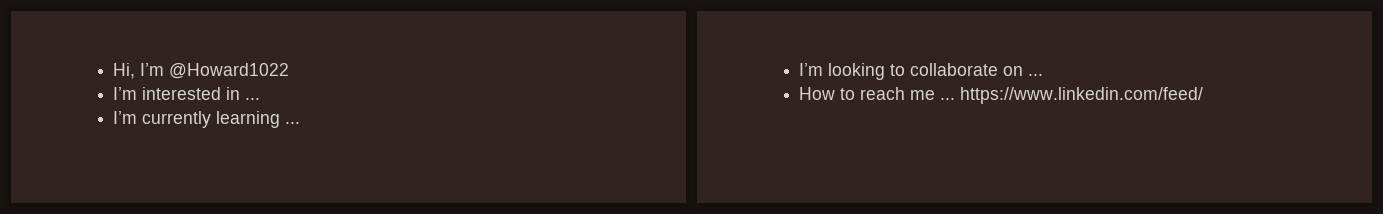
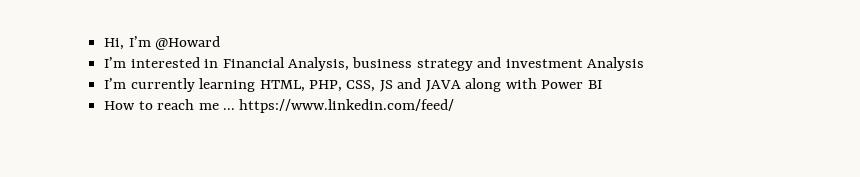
[169,63,290,79] @Howard1022 -> [155,36,221,50] @Howard
[245,98,261,100] [113,111,301,128] [799,63,1044,80] ... // I’m currently learning ... // I’m looking to collaborate on ... -> [222,57,645,71] [104,78,602,92] Financial Analysis, business strategy and investment Analysis // I’m currently learning HTML, PHP, CSS, JS and JAVA along with Power BI

